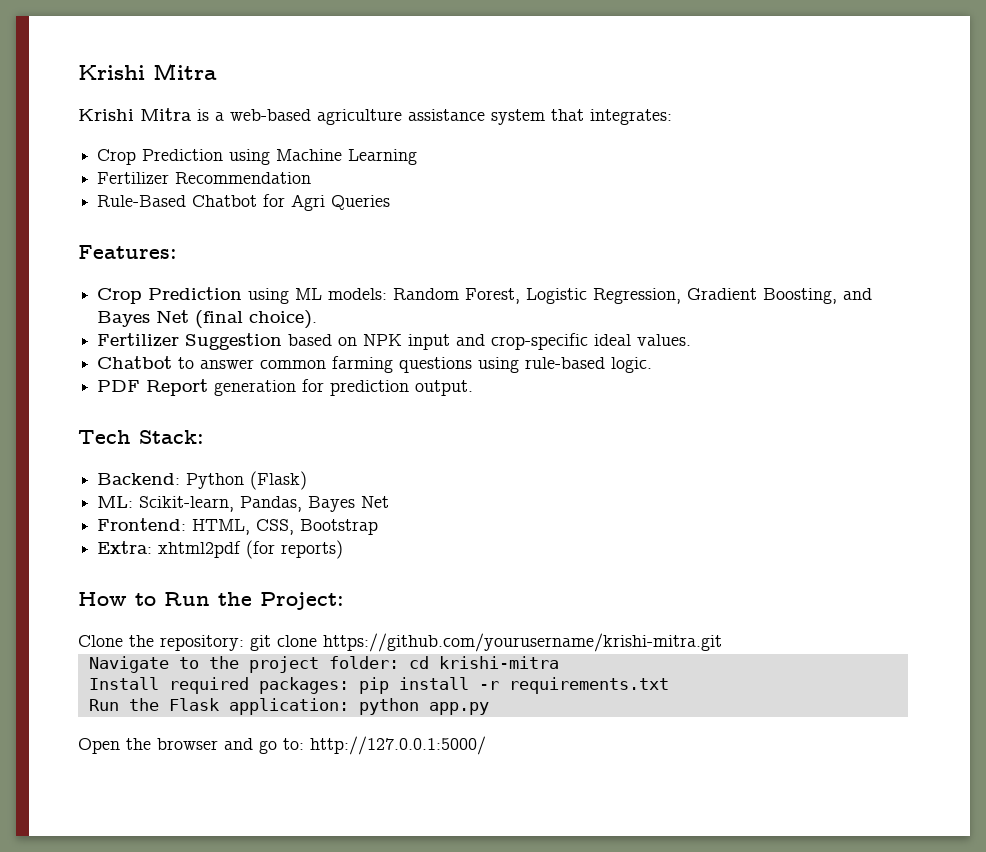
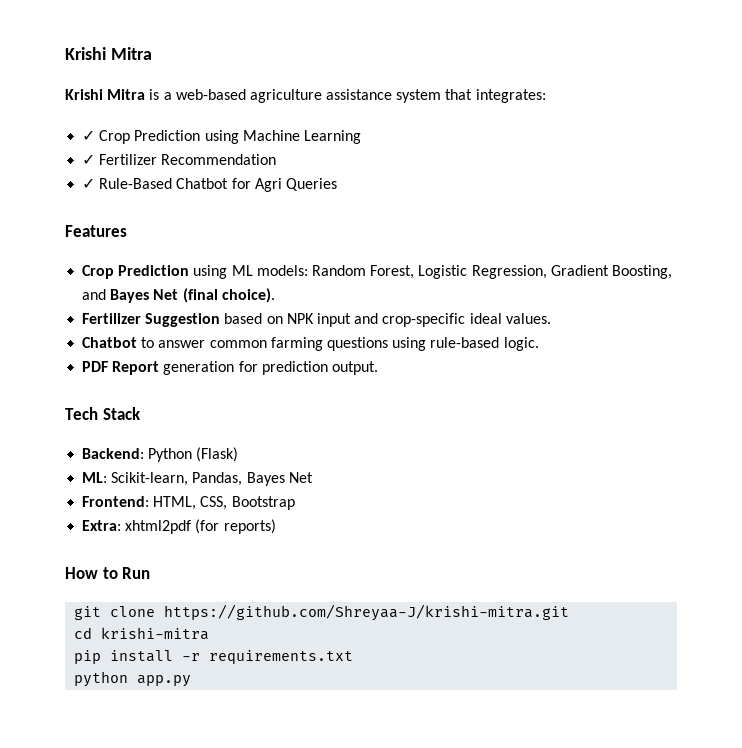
(672, 117) none -> [82,130,96,141] ✓
(418, 157) none -> [82,154,96,165] ✓
(312, 178) none -> [82,178,96,189] ✓
[78,245,177,259] Features: -> [65,225,127,237] Features
[139,430,204,444] Stack: -> [102,407,141,420] Stack
[218,592,344,610] [78,633,722,652] [88,656,399,673] the Project: // Clone the repository: git clone https://github.com/yourusername/krishi-mitra.git // Navigate to the project folder: -> [74,604,570,621] // git clone https://github.com/Shreyaa-J/krishi-mitra.git //
[88,677,349,694] Install required packages: -> (210, 633) none
[88,698,489,715] [78,736,486,755] Run the Flask application: python app.py // Open the browser and go to: http://127.0.0.1:5000/ -> [74,671,192,687] python app.py

